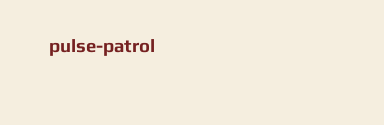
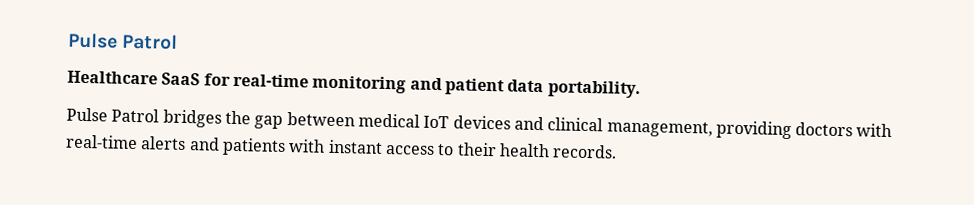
[49,39,155,56] pulse-patrol -> [68,32,179,50] [67,70,641,99] [66,107,893,140] [66,134,618,159] Pulse Patrol // Healthcare SaaS for real-time monitoring and patient data portability. // Pulse Patrol bridges the gap between medical IoT devices and clinical management, providing doctors with real-time alerts and patients with instant access to their health records.

